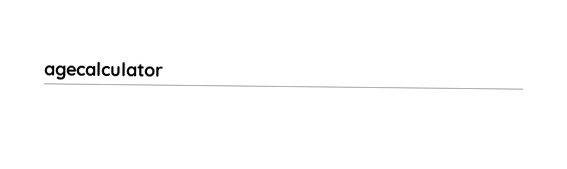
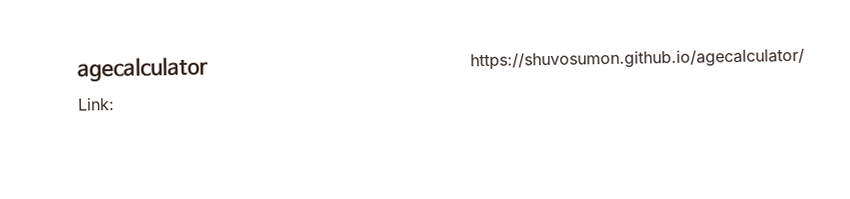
(164, 71) none -> [77,97,115,111] [470,47,805,71] // Link: https://shuvosumon.github.io/agecalculator/

